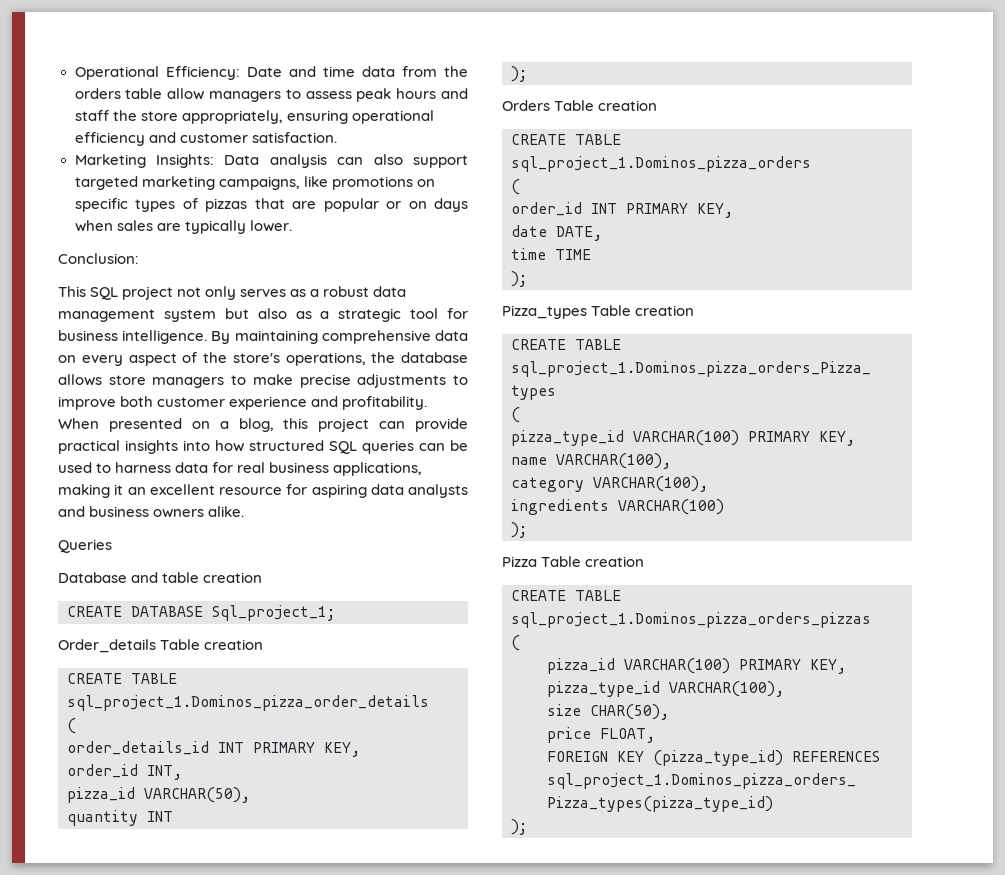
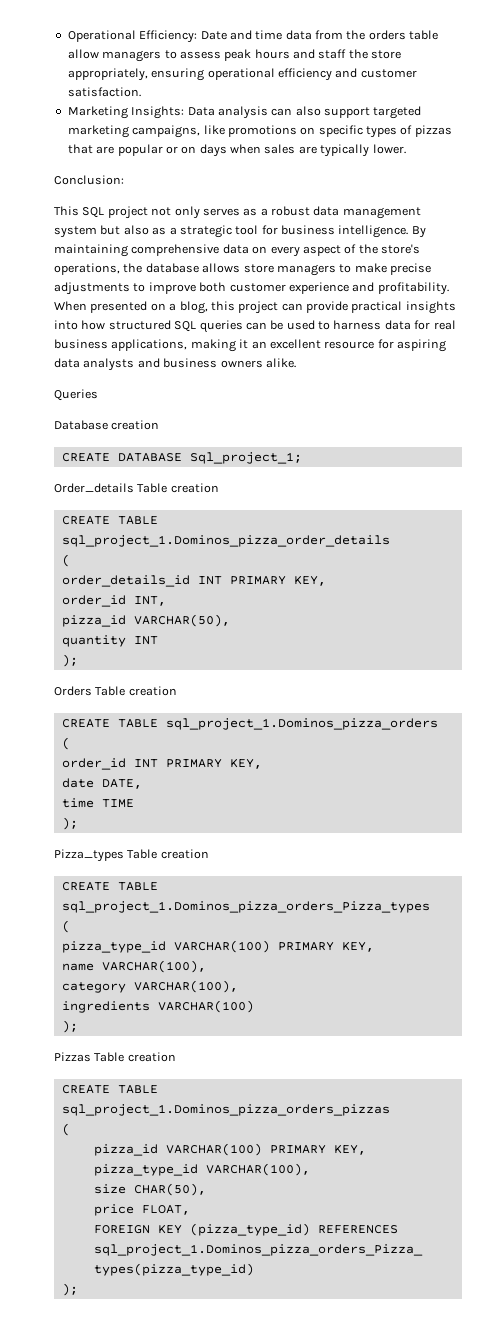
[131,572,200,583] and table -> (108, 425) none
[502,556,537,567] Pizza -> [54,1052,91,1062] Pizzas

